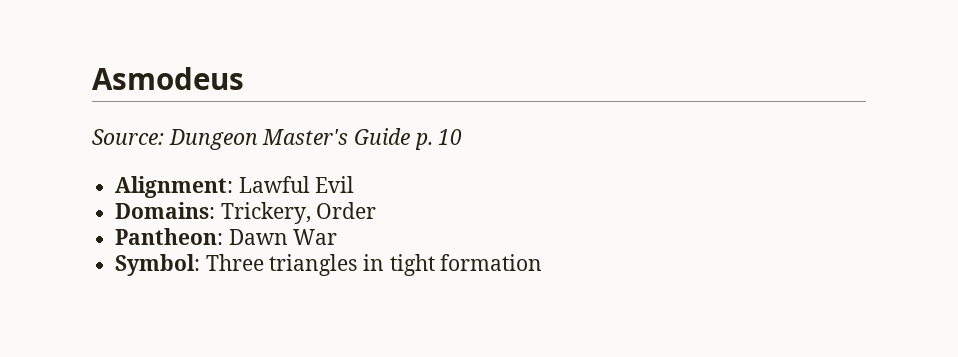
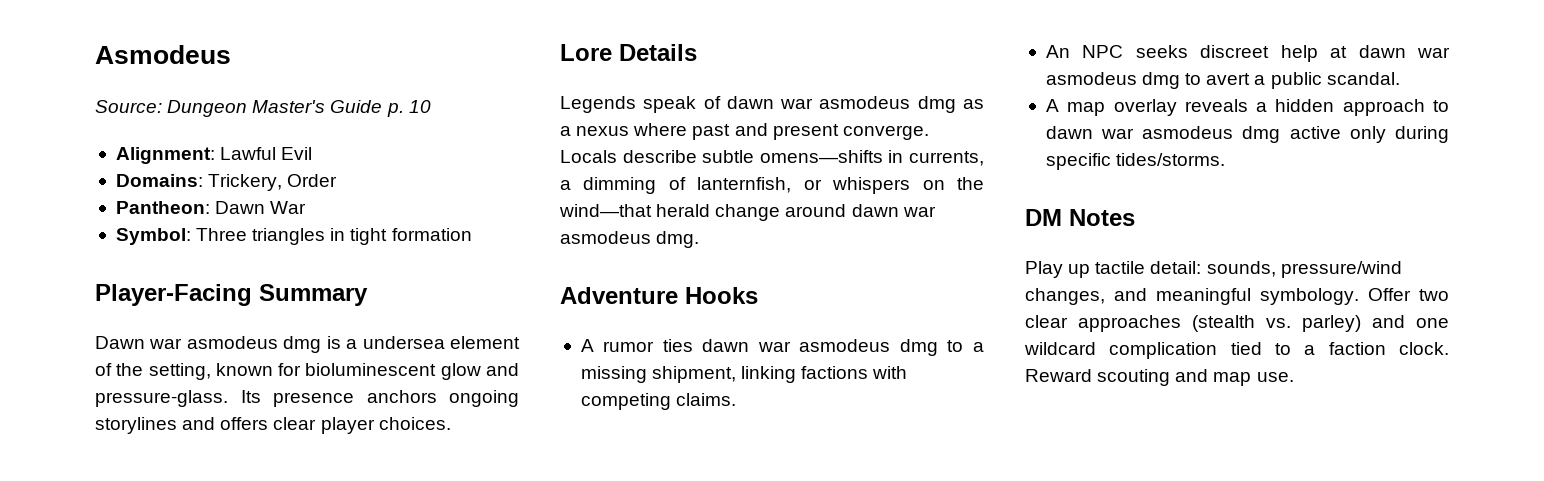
(543, 262) none -> [95,284,368,306] [95,336,521,353] [95,363,519,380] [95,390,519,407] [95,417,451,434] [560,44,697,61] [560,96,984,113] [560,123,929,140] [560,150,984,166] [560,177,985,194] [559,204,936,221] [560,231,700,248] [560,287,758,304] [580,339,984,356] [580,366,908,383] [580,393,737,410] [1045,45,1450,62] [1045,72,1400,89] [1045,99,1449,116] [1045,126,1449,143] [1045,153,1226,170] [1025,209,1135,226] [1025,261,1402,278] [1025,288,1449,305] [1025,315,1449,332] [1024,342,1449,359] [1025,369,1294,386] // Player-Facing Summary // Dawn war asmodeus dmg is a undersea element of the setting, known for bioluminescent glow and pressure-glass. Its presence anchors ongoing storylines and offers clear player choices. // Lore Details // Legends speak of dawn war asmodeus dmg as a nexus where past and present converge. Locals describe subtle omens—shifts in currents, a dimming of lanternfish, or whispers on the wind—that herald change around dawn war asmodeus dmg. // Adventure Hooks // A rumor ties dawn war asmodeus dmg to a missing shipment, linking factions with competing claims. // An NPC seeks discreet help at dawn war asmodeus dmg to avert a public scandal. // A map overlay reveals a hidden approach to dawn war asmodeus dmg active only during specific tides/storms. // DM Notes // Play up tactile detail: sounds, pressure/wind changes, and meaningful symbology. Offer two clear approaches (stealth vs. parley) and one wildcard complication tied to a faction clock. Reward scouting and map use.

